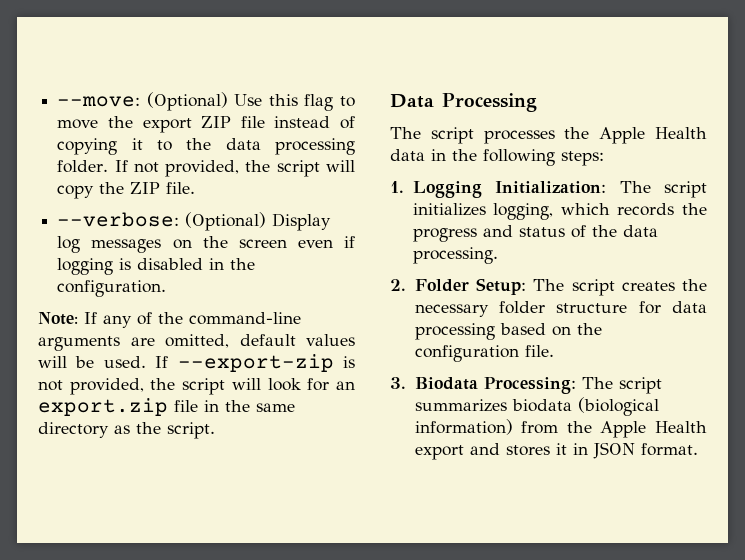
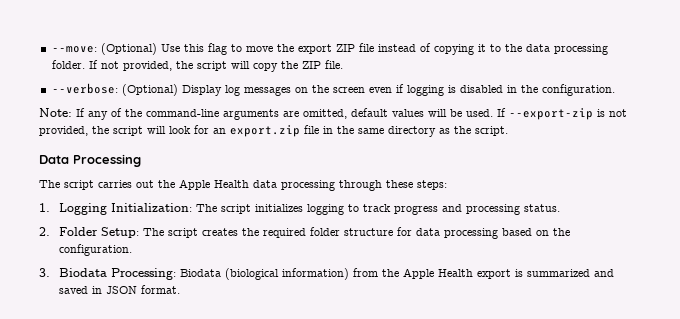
[483,130,555,144] processes -> [98,180,154,188] carries out
[431,149,555,166] in the following -> [281,180,413,191] processing through these
[493,203,707,220] [412,225,658,242] [412,247,498,264] logging, which records the progress and status of the data processing. -> [306,204,560,215] logging to track progress and processing status.
[414,304,489,317] necessary -> [262,228,306,238] required
[414,345,554,362] configuration file. -> [58,244,132,256] configuration.
[581,377,662,394] [414,399,572,412] The script summarizes biodata -> [179,269,221,277] Biodata
[469,443,567,456] and stores it -> [514,269,614,277] [58,286,88,294] is summarized and saved

